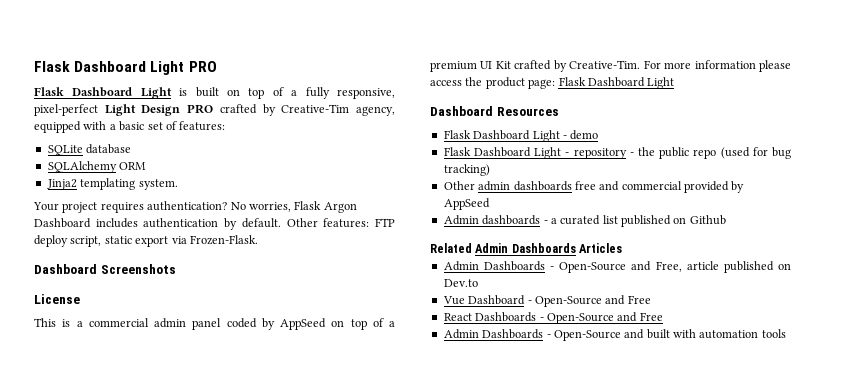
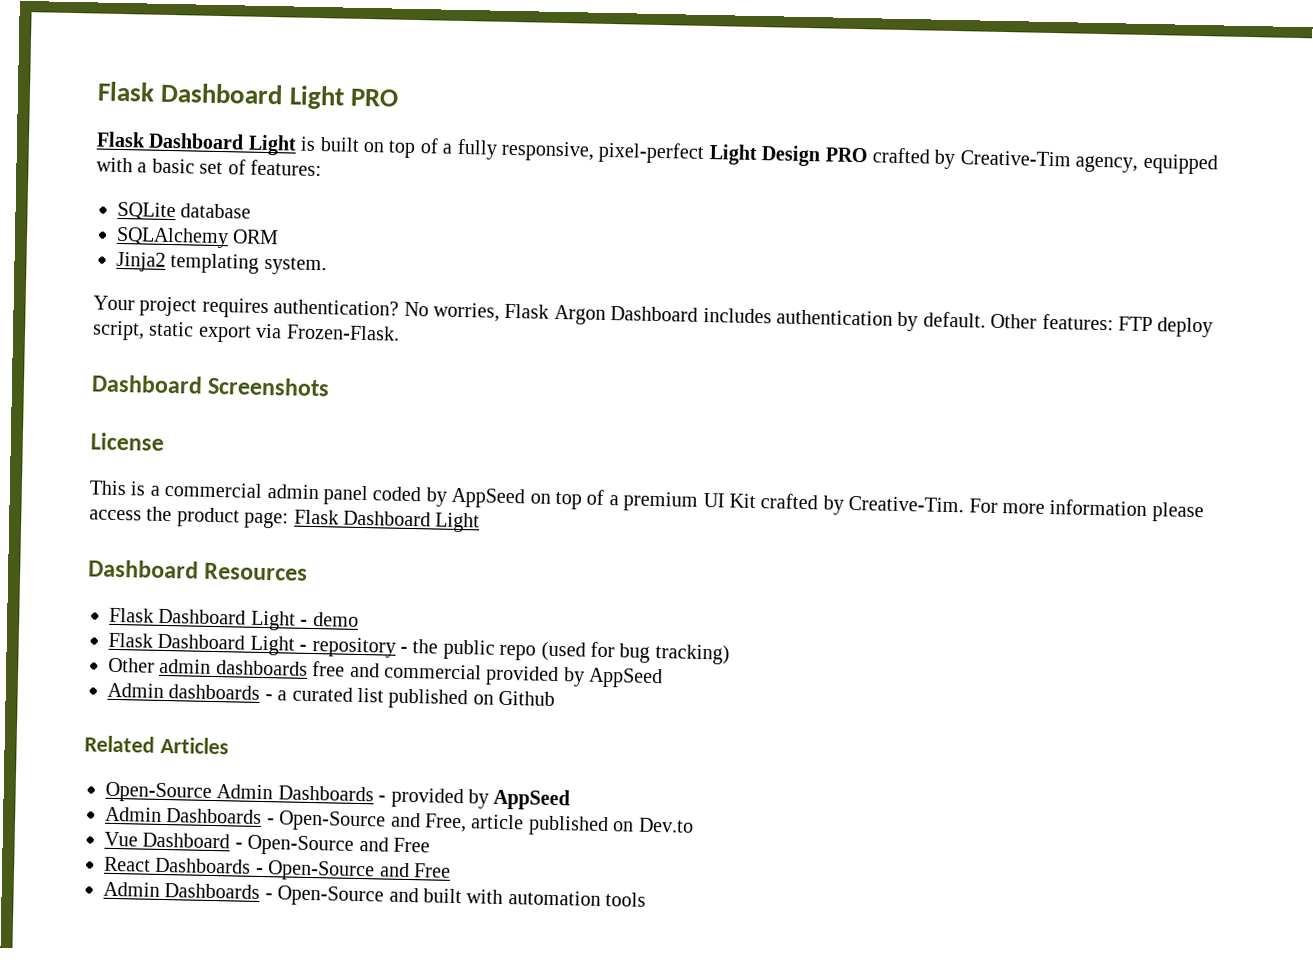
[475,243,623,253] Admin Dashboards Articles -> [159,736,229,755] [105,781,571,811] Articles // Open-Source Admin Dashboards - provided by AppSeed

